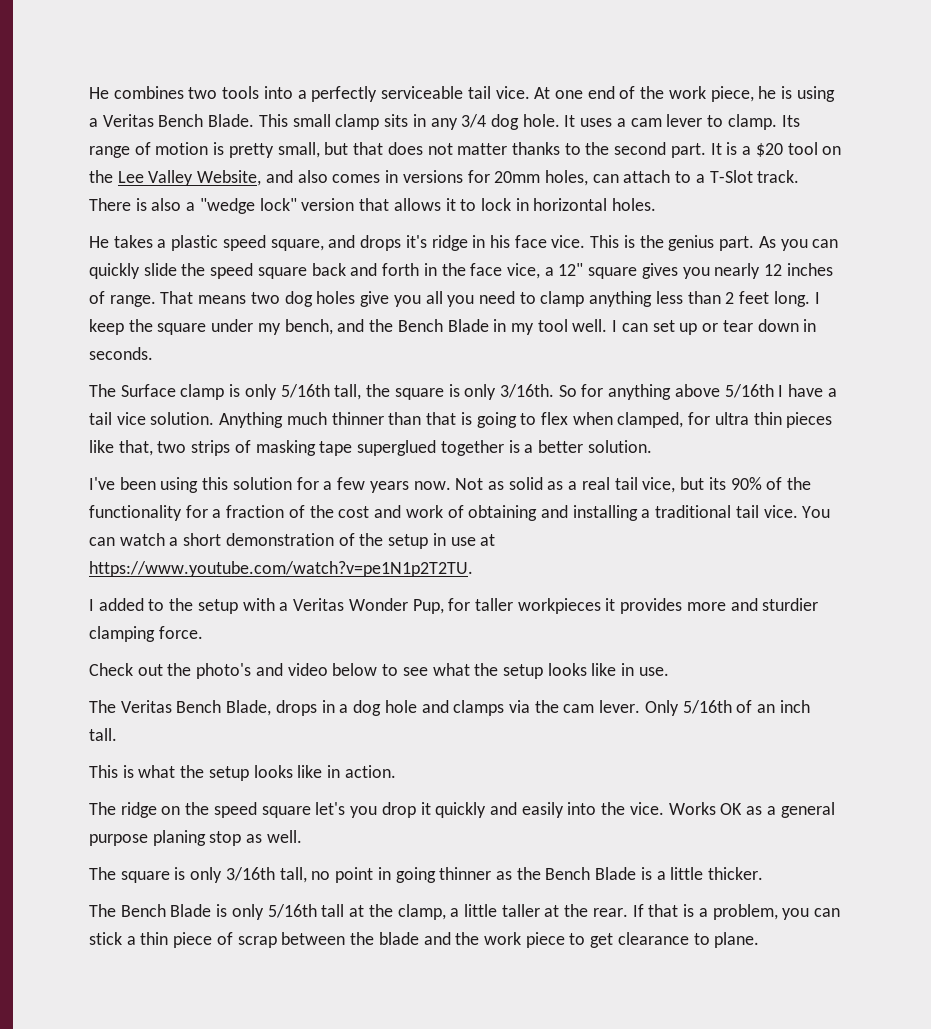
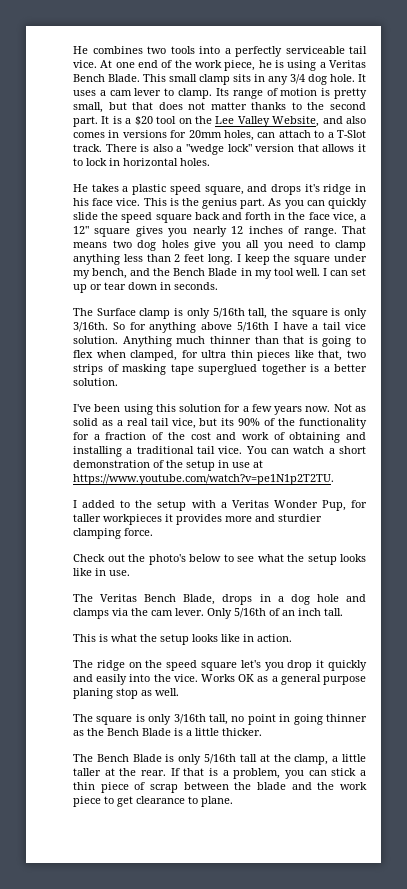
[255,663,328,676] and video -> (186, 559) none

